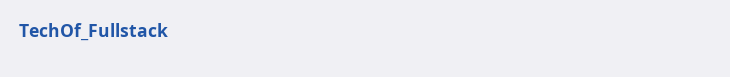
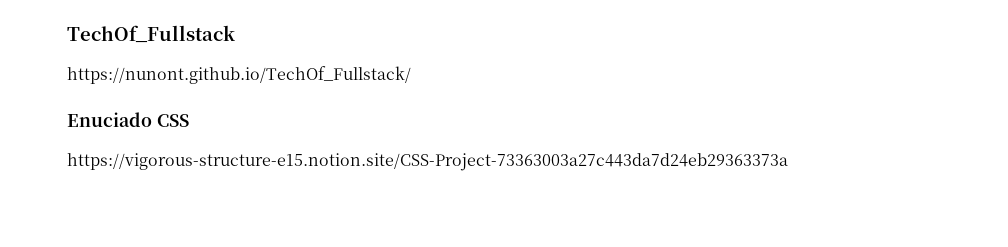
(168, 32) none -> [67,66,411,84] [67,112,189,127] [67,153,788,171] // https://nunont.github.io/TechOf_Fullstack/ // Enuciado CSS // https://vigorous-structure-e15.notion.site/CSS-Project-73363003a27c443da7d24eb29363373a

